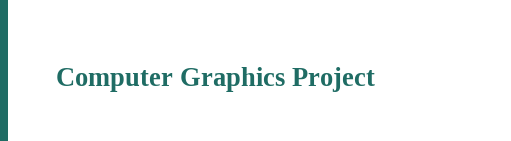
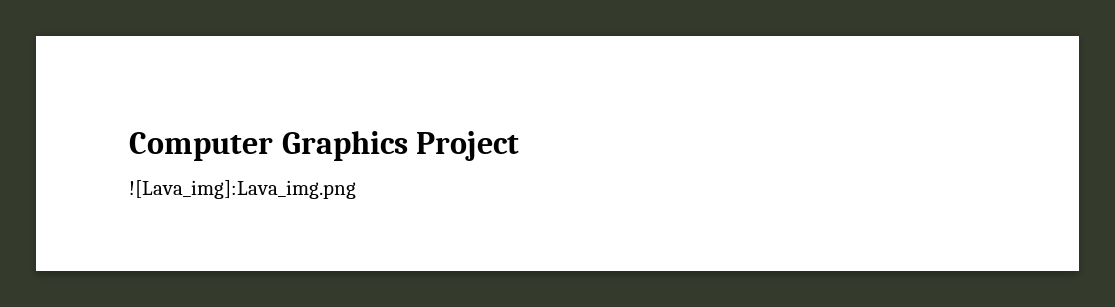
(376, 79) none -> [129,180,356,199] // ![Lava_img]:Lava_img.png

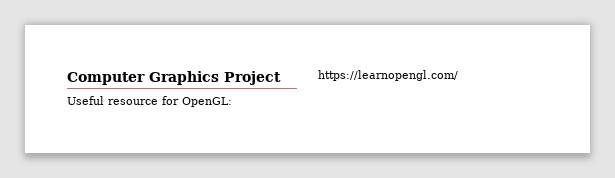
[129,180,356,199] ![Lava_img]:Lava_img.png -> [67,96,232,107] [318,70,458,81] Useful resource for OpenGL: https://learnopengl.com/

